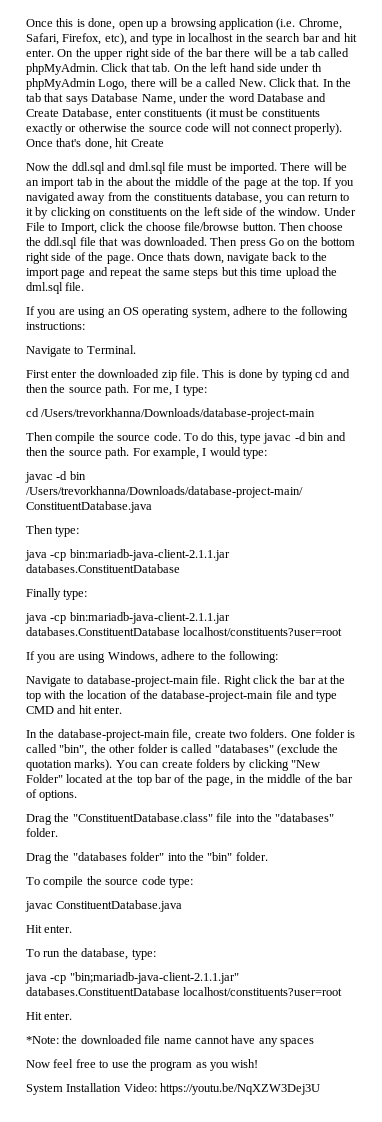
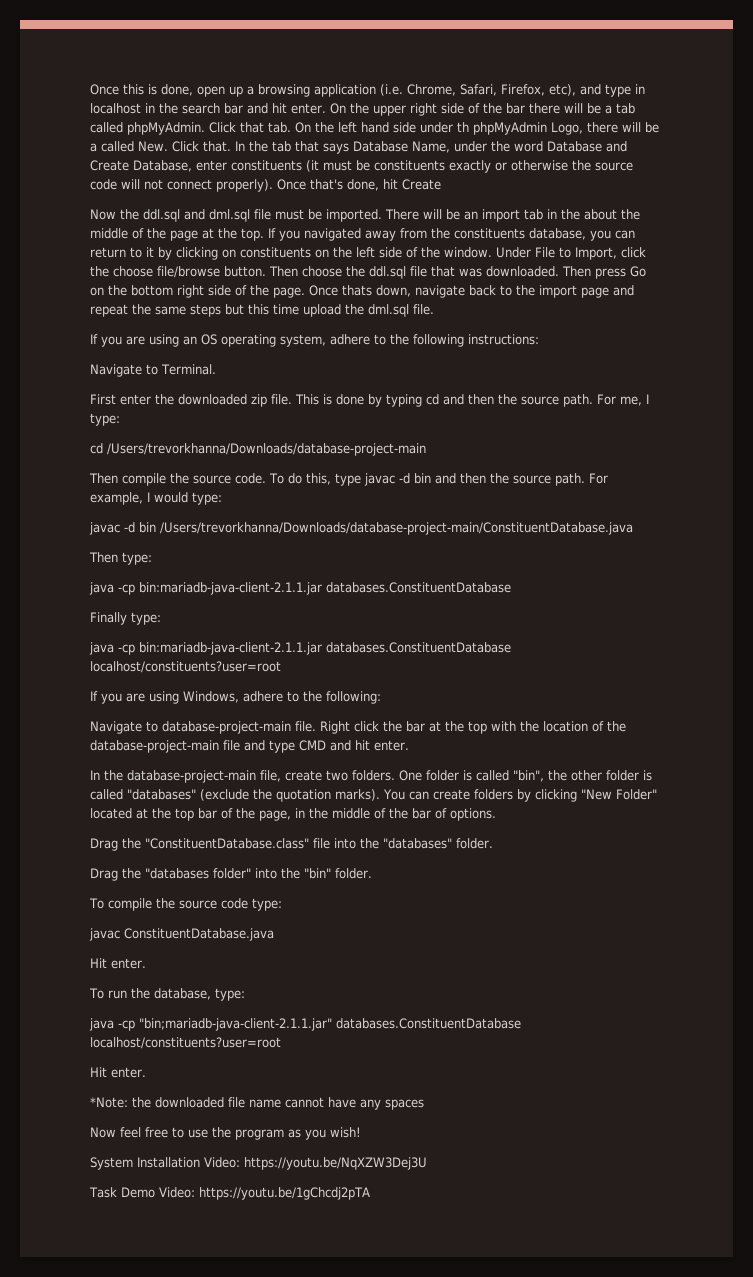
(321, 1089) none -> [89,1187,370,1200] // Task Demo Video: https://youtu.be/1gChcdj2pTA

